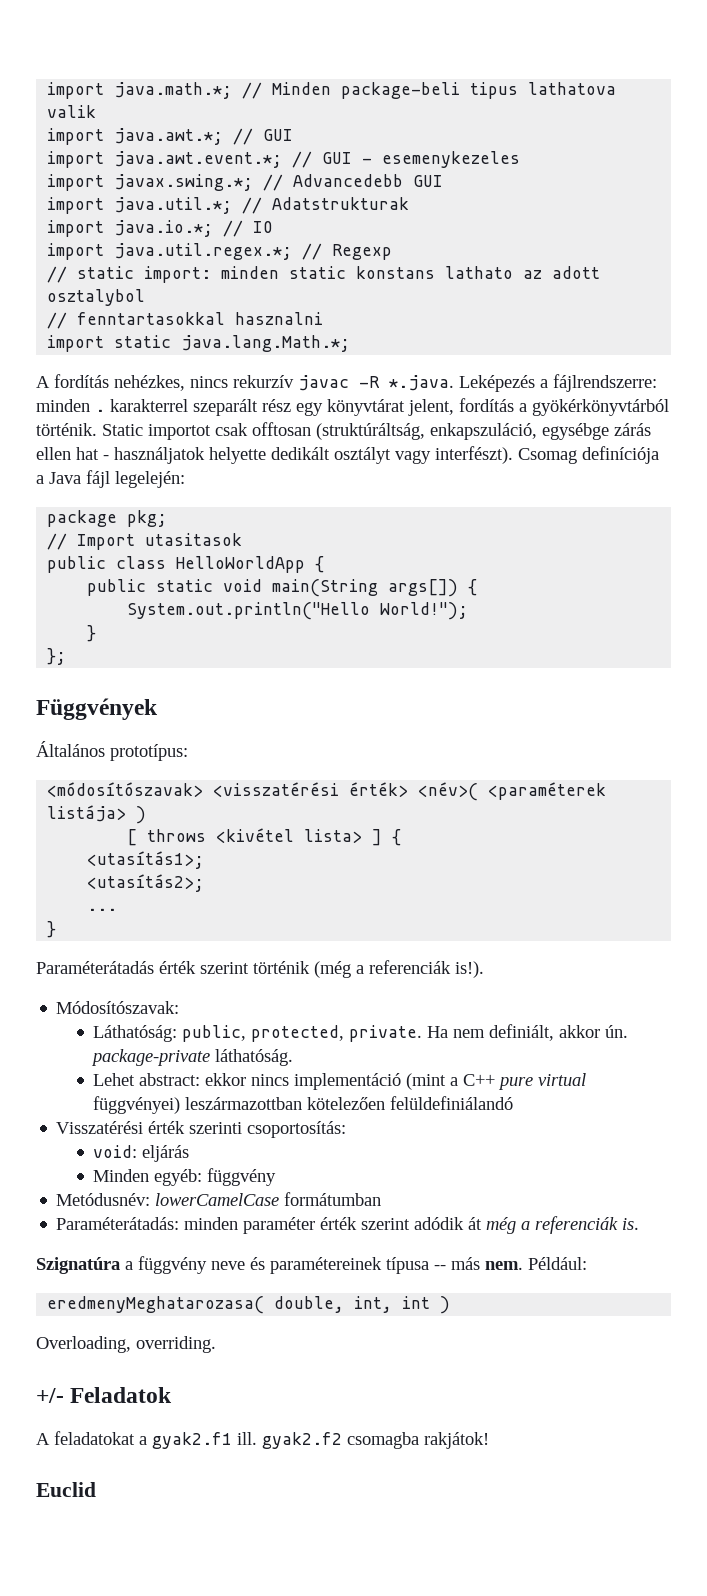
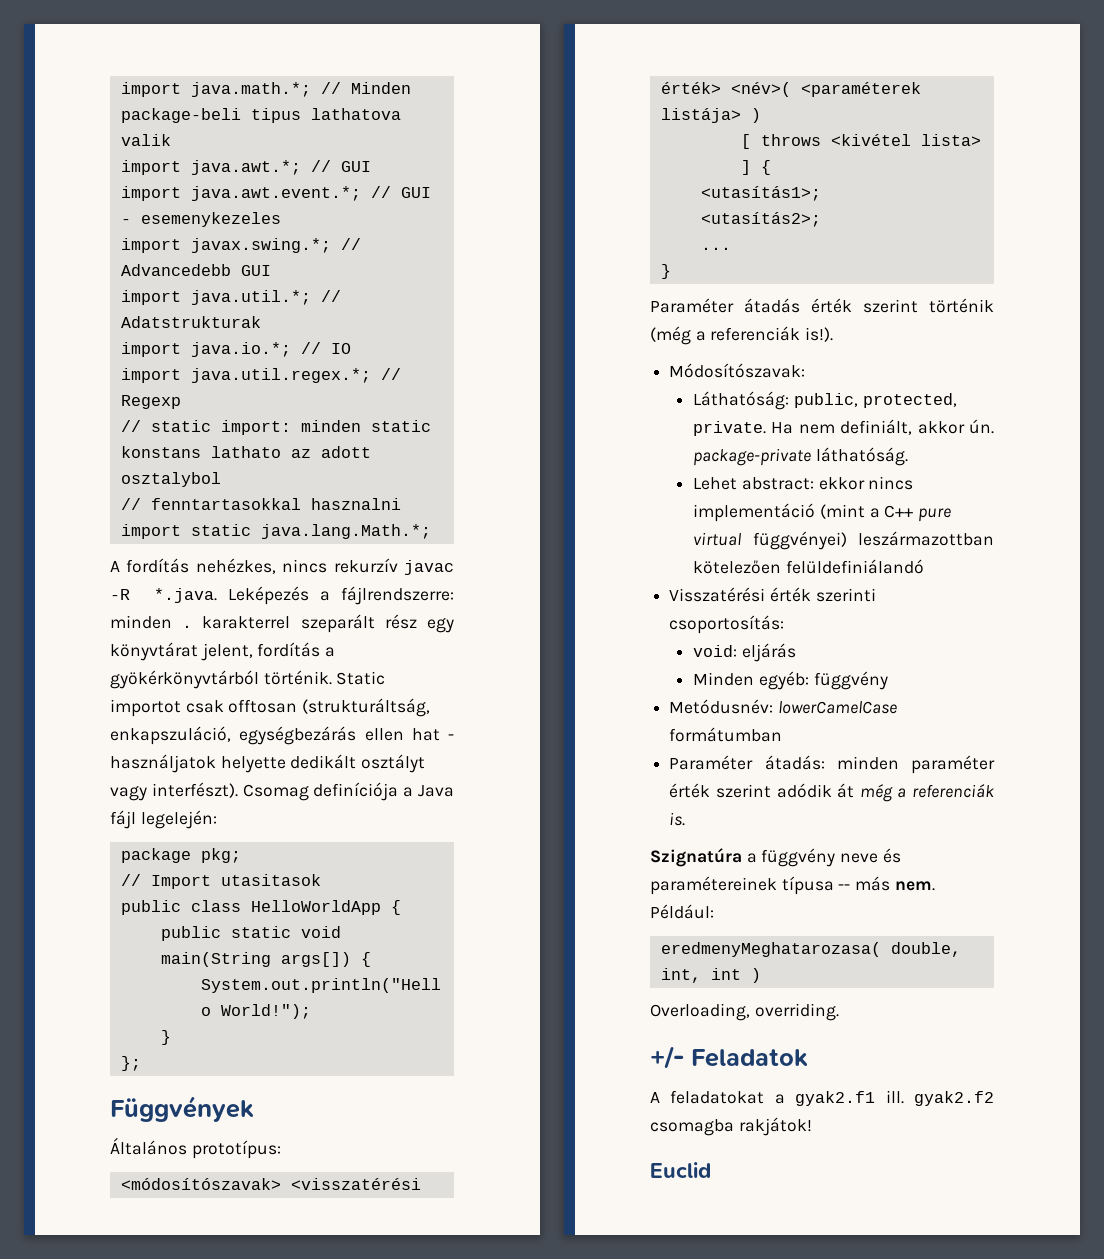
[316,423,651,440] (struktúráltság, enkapszuláció, egysébge zárás -> [302,698,431,717] [110,726,357,745] (strukturáltság, enkapszuláció, egységbezárás
[36,961,154,974] Paraméterátadás -> [650,298,800,313] Paraméter átadás
[56,1217,180,1230] Paraméterátadás: -> [669,755,825,770] Paraméter átadás:

